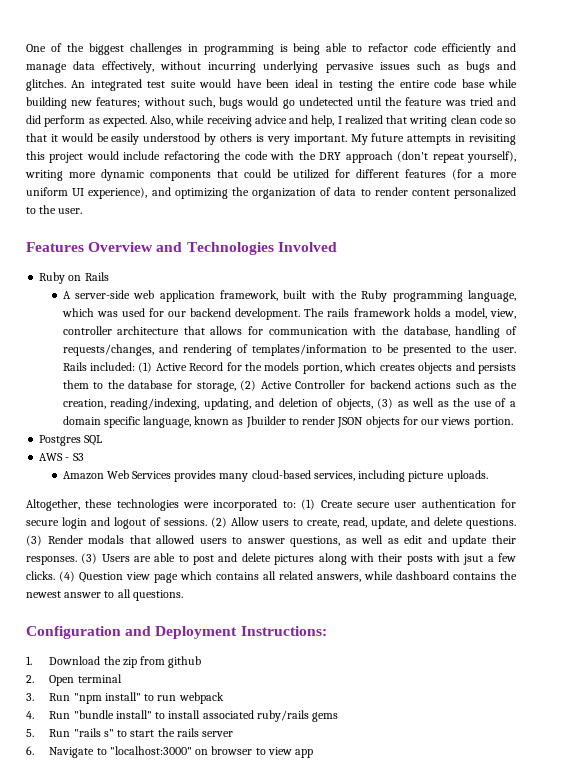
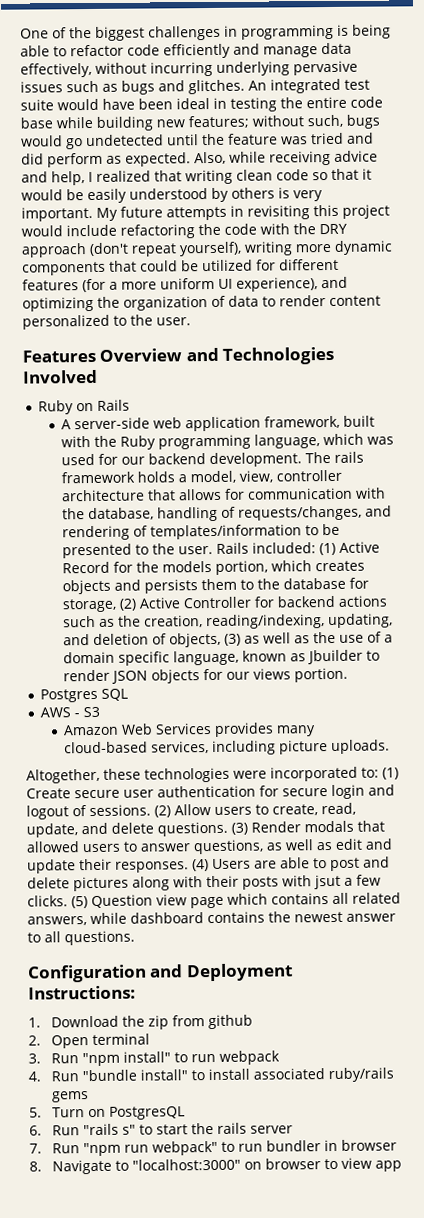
[81,553,98,564] (3) -> [192,859,209,872] (4)
[59,571,75,582] (4) -> [71,896,88,909] (5)
(34, 733) none -> [52,1106,186,1120] [29,1125,42,1136] Turn on PostgresQL // 6.
[26,746,34,755] 6. -> [29,1139,398,1157] [29,1161,42,1172] 7. Run "npm run webpack" to run bundler in browser // 8.

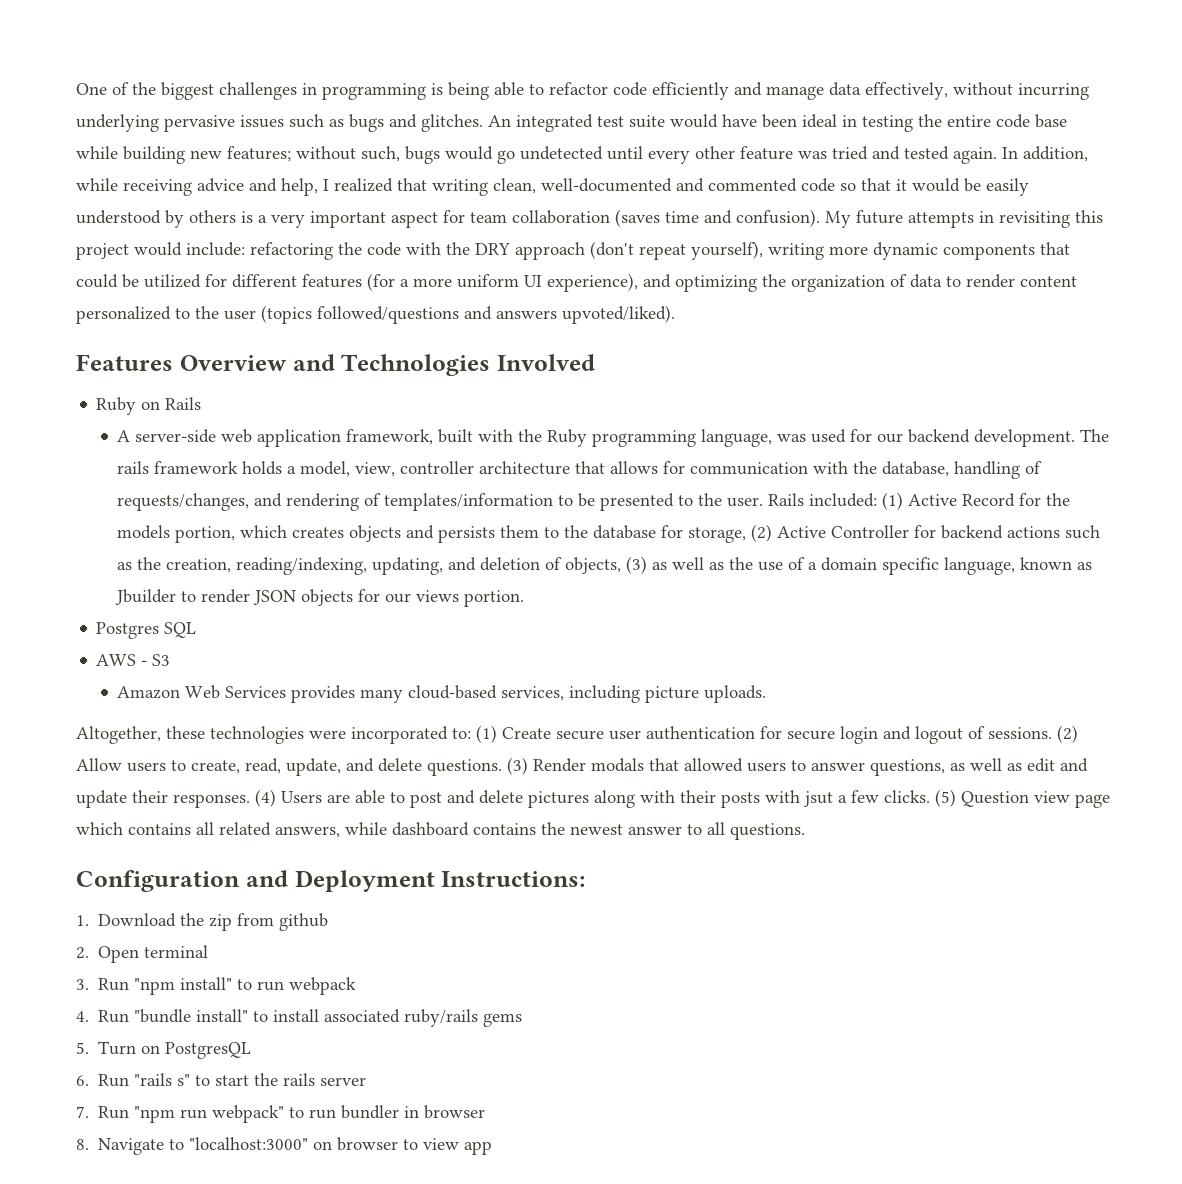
[202,133,225,146] the -> [648,146,735,164] every other
[21,151,226,168] did perform as expected. Also, -> [904,146,1088,164] tested again. In addition,
[236,169,273,181] clean -> [493,178,797,194] clean, well-documented and commented
[293,190,323,202] [21,206,93,222] very important. -> [258,209,820,228] a very important aspect for team collaboration (saves time and confusion).
[66,224,117,237] include -> [186,242,245,256] include:
[156,317,191,326] user. -> [224,305,675,324] user (topics followed/questions and answers upvoted/liked).
[323,433,365,446] which -> (773, 438) none

